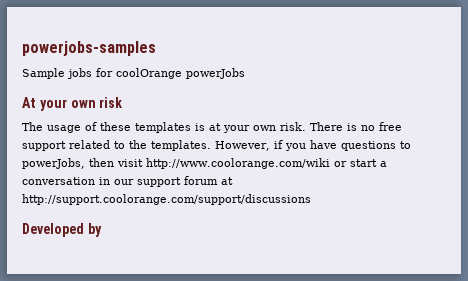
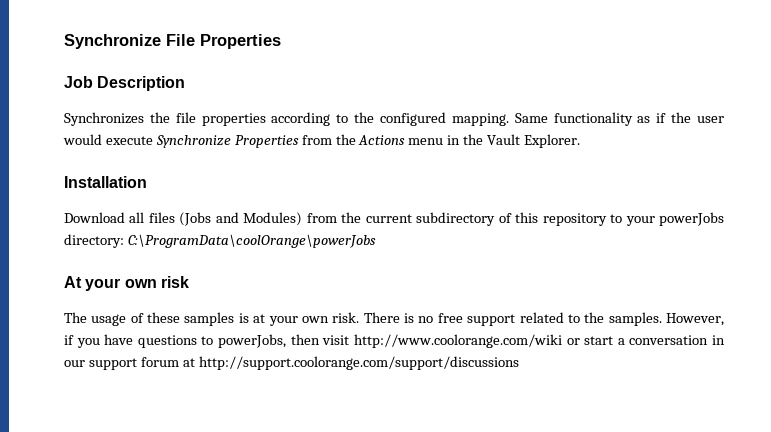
[22,41,156,56] [22,68,182,79] powerjobs-samples // Sample jobs for coolOrange -> [64,34,281,49] [64,76,186,91] [64,112,724,126] [63,134,581,148] [64,176,147,188] [64,212,655,226] Synchronize File Properties // Job Description // Synchronizes the file properties according to the configured mapping. Same functionality as if the user would execute Synchronize Properties from the Actions menu in the Vault Explorer. // Installation // Download all files (Jobs and Modules) from the current subdirectory of this repository to your
(245, 73) none -> [64,234,376,248] directory: C:\ProgramData\coolOrange\powerJobs
[135,122,191,133] templates -> [184,312,235,326] samples
[151,140,211,151] templates. -> [608,312,662,326] samples.
[22,223,102,237] // Developed by -> (519, 363) none

